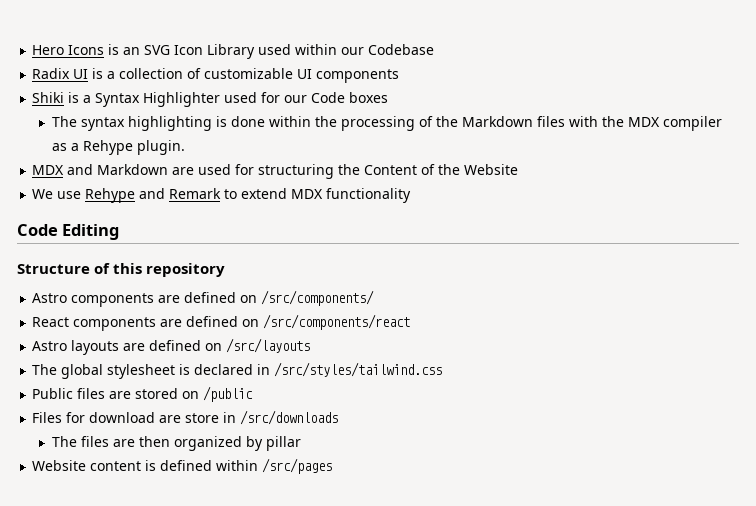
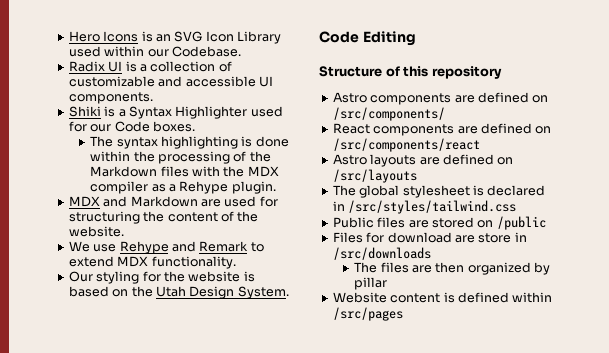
[368,44,435,55] Codebase -> [171,46,241,57] Codebase.
[297,69,400,83] UI components -> [158,76,273,87] [68,92,153,104] and accessible UI components.
[349,92,389,103] boxes -> [152,121,195,132] boxes.
[364,164,519,175] Content of the Website -> [167,211,259,222] [68,226,124,237] content of the website.
[326,188,412,203] functionality -> [151,256,236,269] [68,271,255,284] [68,286,289,299] functionality. // Our styling for the website is based on the Utah Design System.

